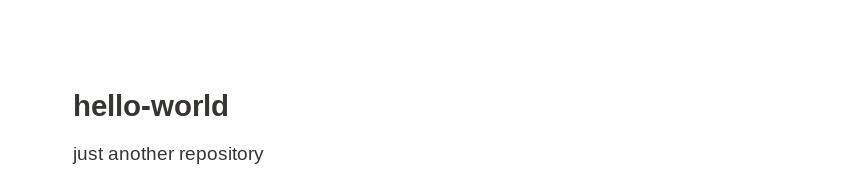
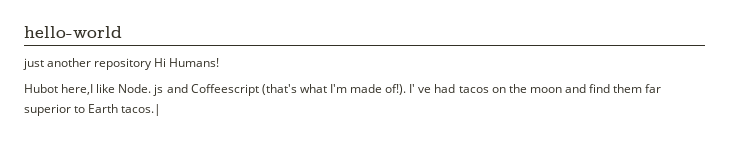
(265, 155) none -> [154,58,220,67] [24,84,662,96] [24,104,162,116] Hi Humans! // Hubot here,I like Node. js and Coffeescript (that's what I'm made of!). I' ve had tacos on the moon and find them far superior to Earth tacos.|

